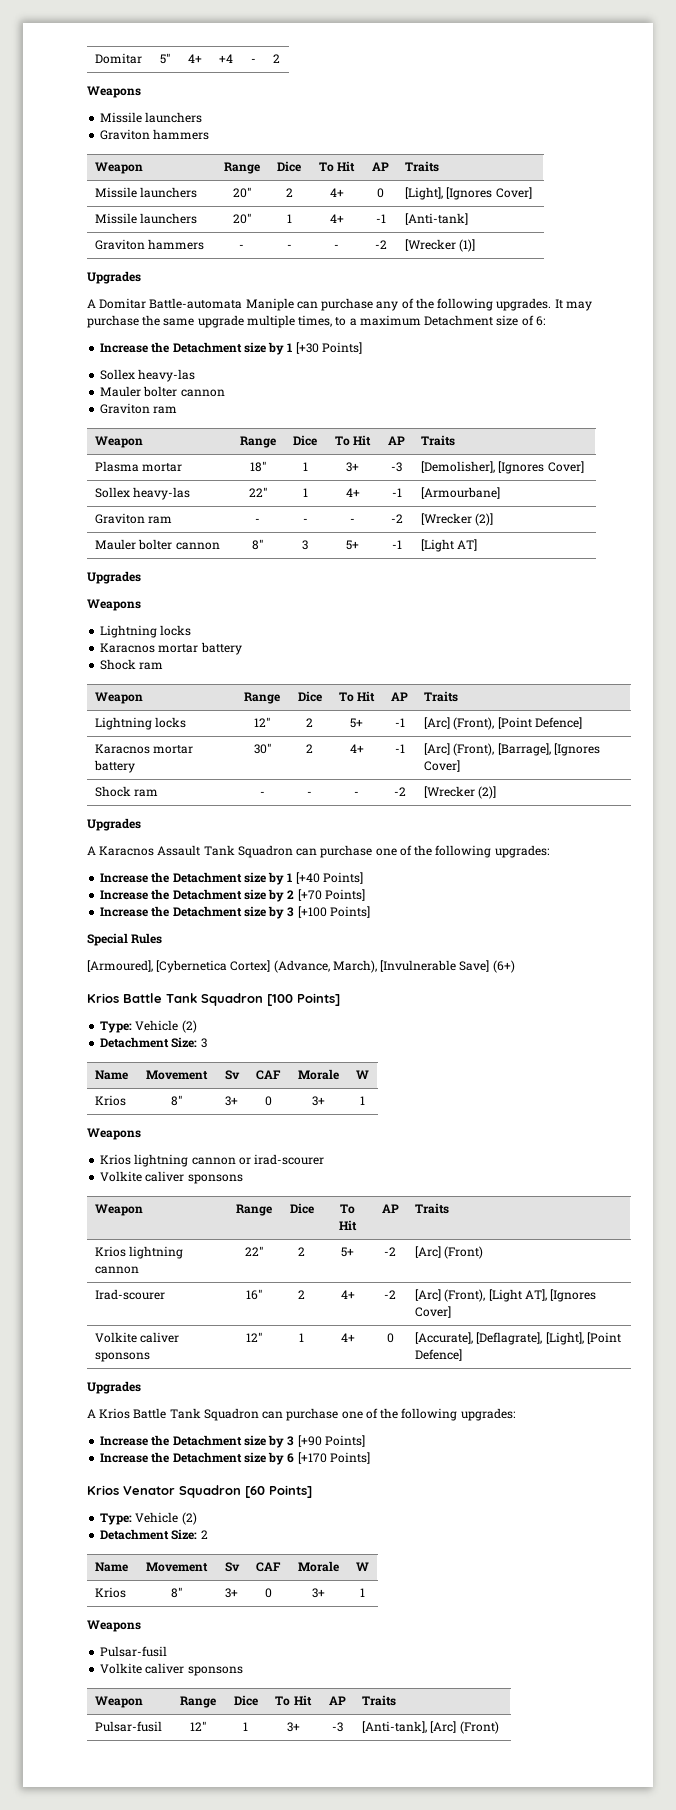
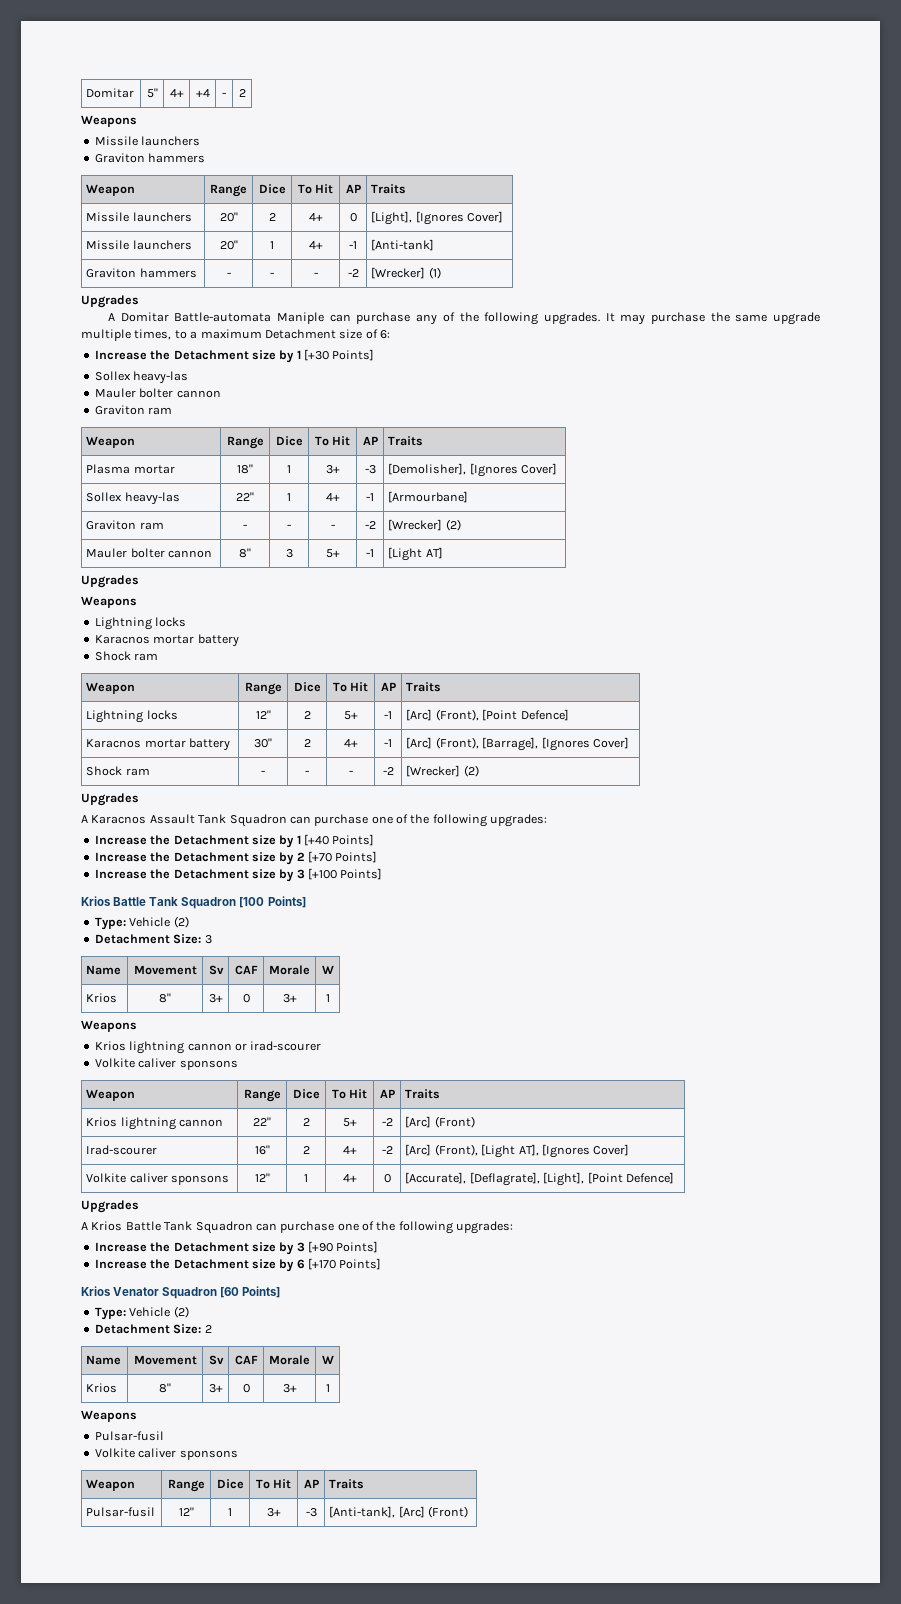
[405,239,476,252] [Wrecker (1)] -> [371,267,441,279] [Wrecker] (1)
[421,513,494,526] [Wrecker (2)] -> [388,519,461,531] [Wrecker] (2)
[424,786,497,799] [Wrecker (2)] -> [406,765,479,777] [Wrecker] (2)
[87,933,163,946] [87,960,515,973] // Special Rules // [Armoured], [Cybernetica Cortex] (Advance, March), [Invulnerable Save] (6+) -> (383, 874) none

